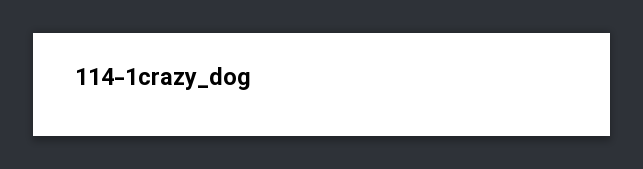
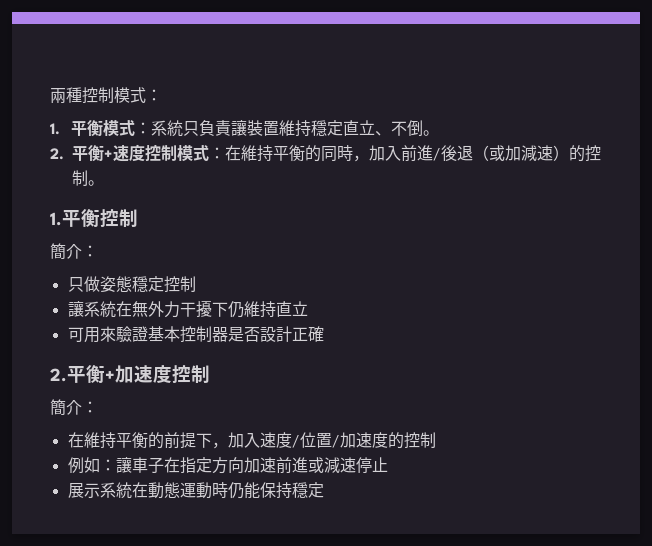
[75,67,251,90] 114-1crazy_dog -> [50,87,162,104] [50,120,440,137] [50,144,601,162] [72,170,104,186] [50,209,138,227] [50,243,98,260] [67,276,196,293] [67,300,308,318] [67,326,324,343] [50,365,210,383] [50,399,98,416] [67,432,436,449] [67,457,388,474] [67,482,324,499] 兩種控制模式： // 1.平衡模式：系統只負責讓裝置維持穩定直立、不倒。 // 2.平衡+速度控制模式：在維持平衡的同時，加入前進/後退（或加減速）的控制。 // 1.平衡控制 // 簡介： // 只做姿態穩定控制 // 讓系統在無外力干擾下仍維持直立 // 可用來驗證基本控制器是否設計正確 // 2.平衡+加速度控制 // 簡介： // 在維持平衡的前提下，加入速度/位置/加速度的控制 // 例如：讓車子在指定方向加速前進或減速停止 // 展示系統在動態運動時仍能保持穩定

